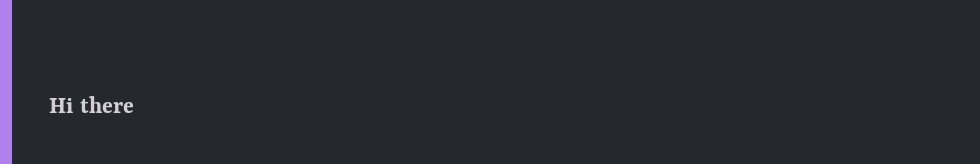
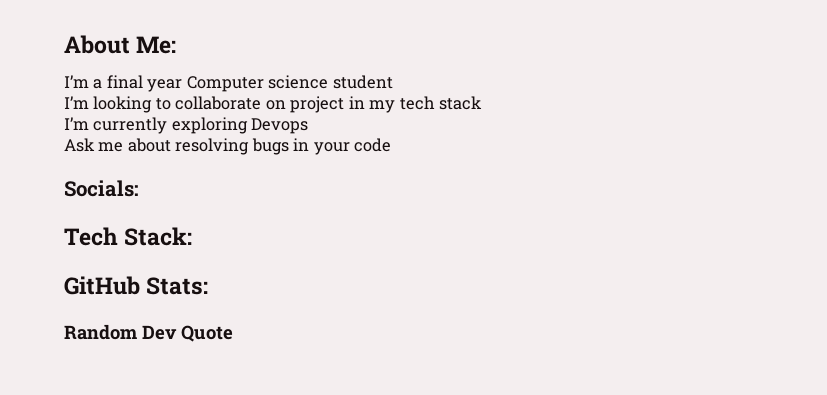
[49,96,134,113] Hi there -> [64,35,177,54] [64,75,393,92] [64,96,483,113] [64,117,309,134] [64,138,392,155] [64,180,139,197] [64,227,193,246] [64,276,209,295] [64,324,233,342] About Me: // I’m a final year Computer science student // I’m looking to collaborate on project in my tech stack // I’m currently exploring Devops // Ask me about resolving bugs in your code // Socials: // Tech Stack: // GitHub Stats: // Random Dev Quote

